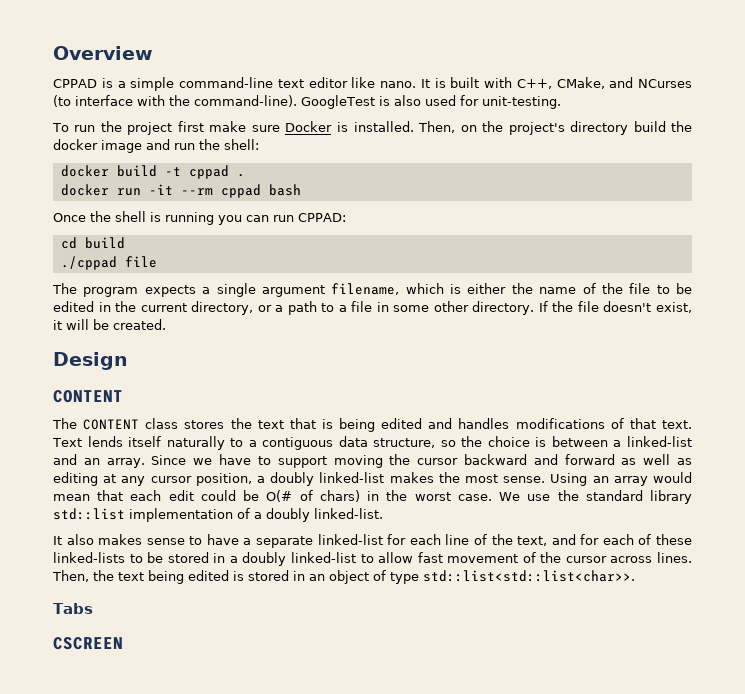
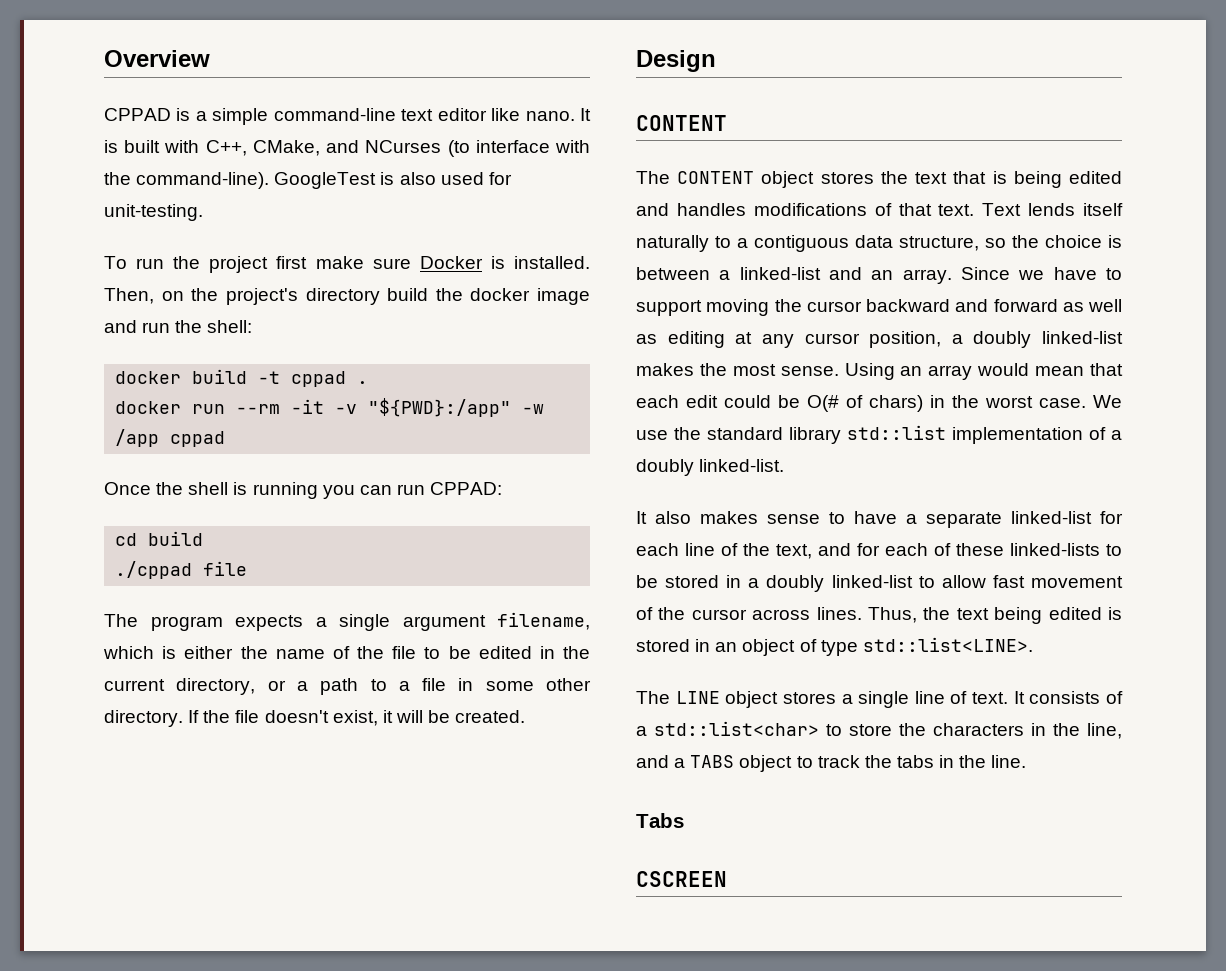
[148,184,301,198] -it --rm cppad bash -> [236,398,545,417] [115,429,226,447] --rm -it -v "${PWD}:/app" -w /app cppad
[145,418,179,429] class -> [761,171,815,188] object
[52,570,89,582] Then, -> [868,607,917,623] Thus,
[423,570,635,582] std::list<std::list<char>>. -> [862,637,1033,652] [636,691,1123,708] [636,721,1122,739] [636,755,1027,772] std::list<LINE>. // The LINE object stores a single line of text. It consists of a std::list<char> to store the characters in the line, and a TABS object to track the tabs in the line.

